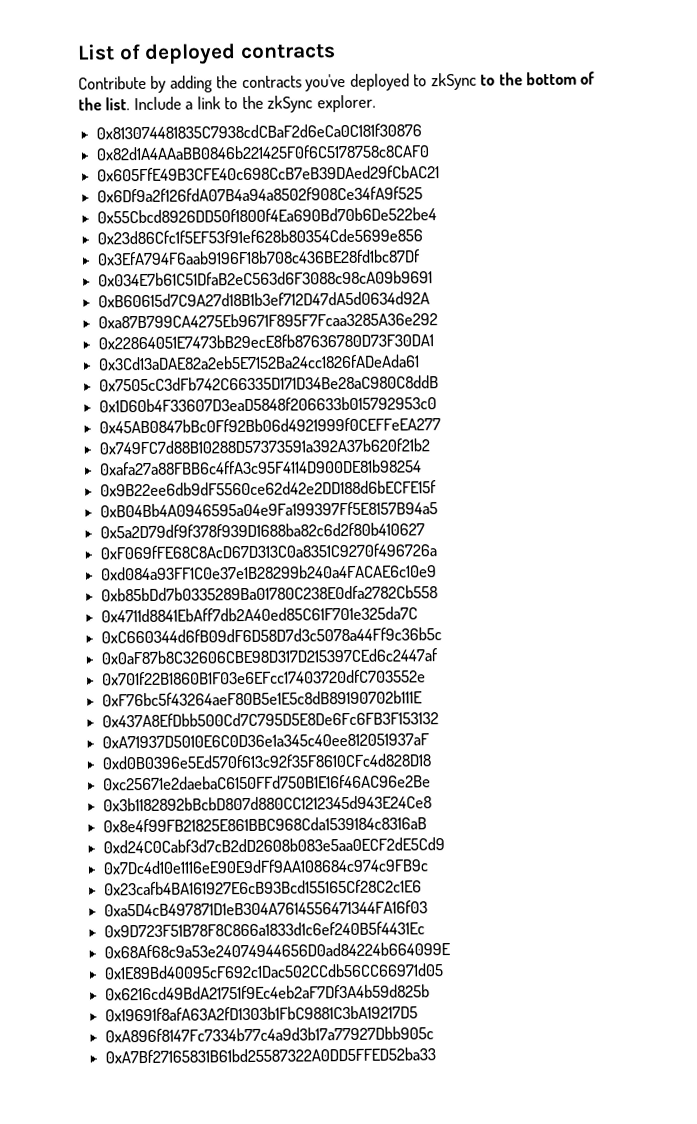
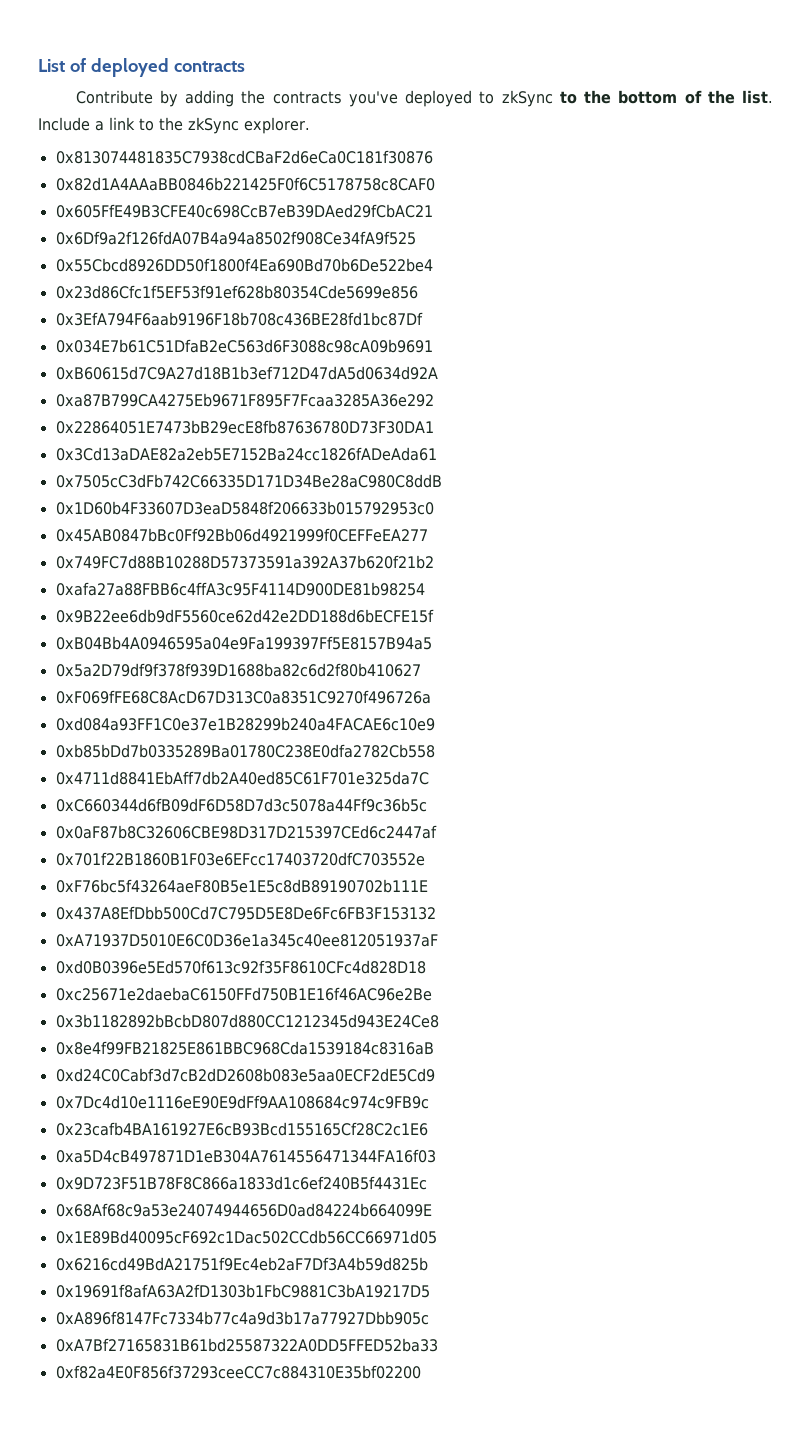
(437, 1055) none -> [55,1365,421,1379] // 0xf82a4E0F856f37293ceeCC7c884310E35bf02200

